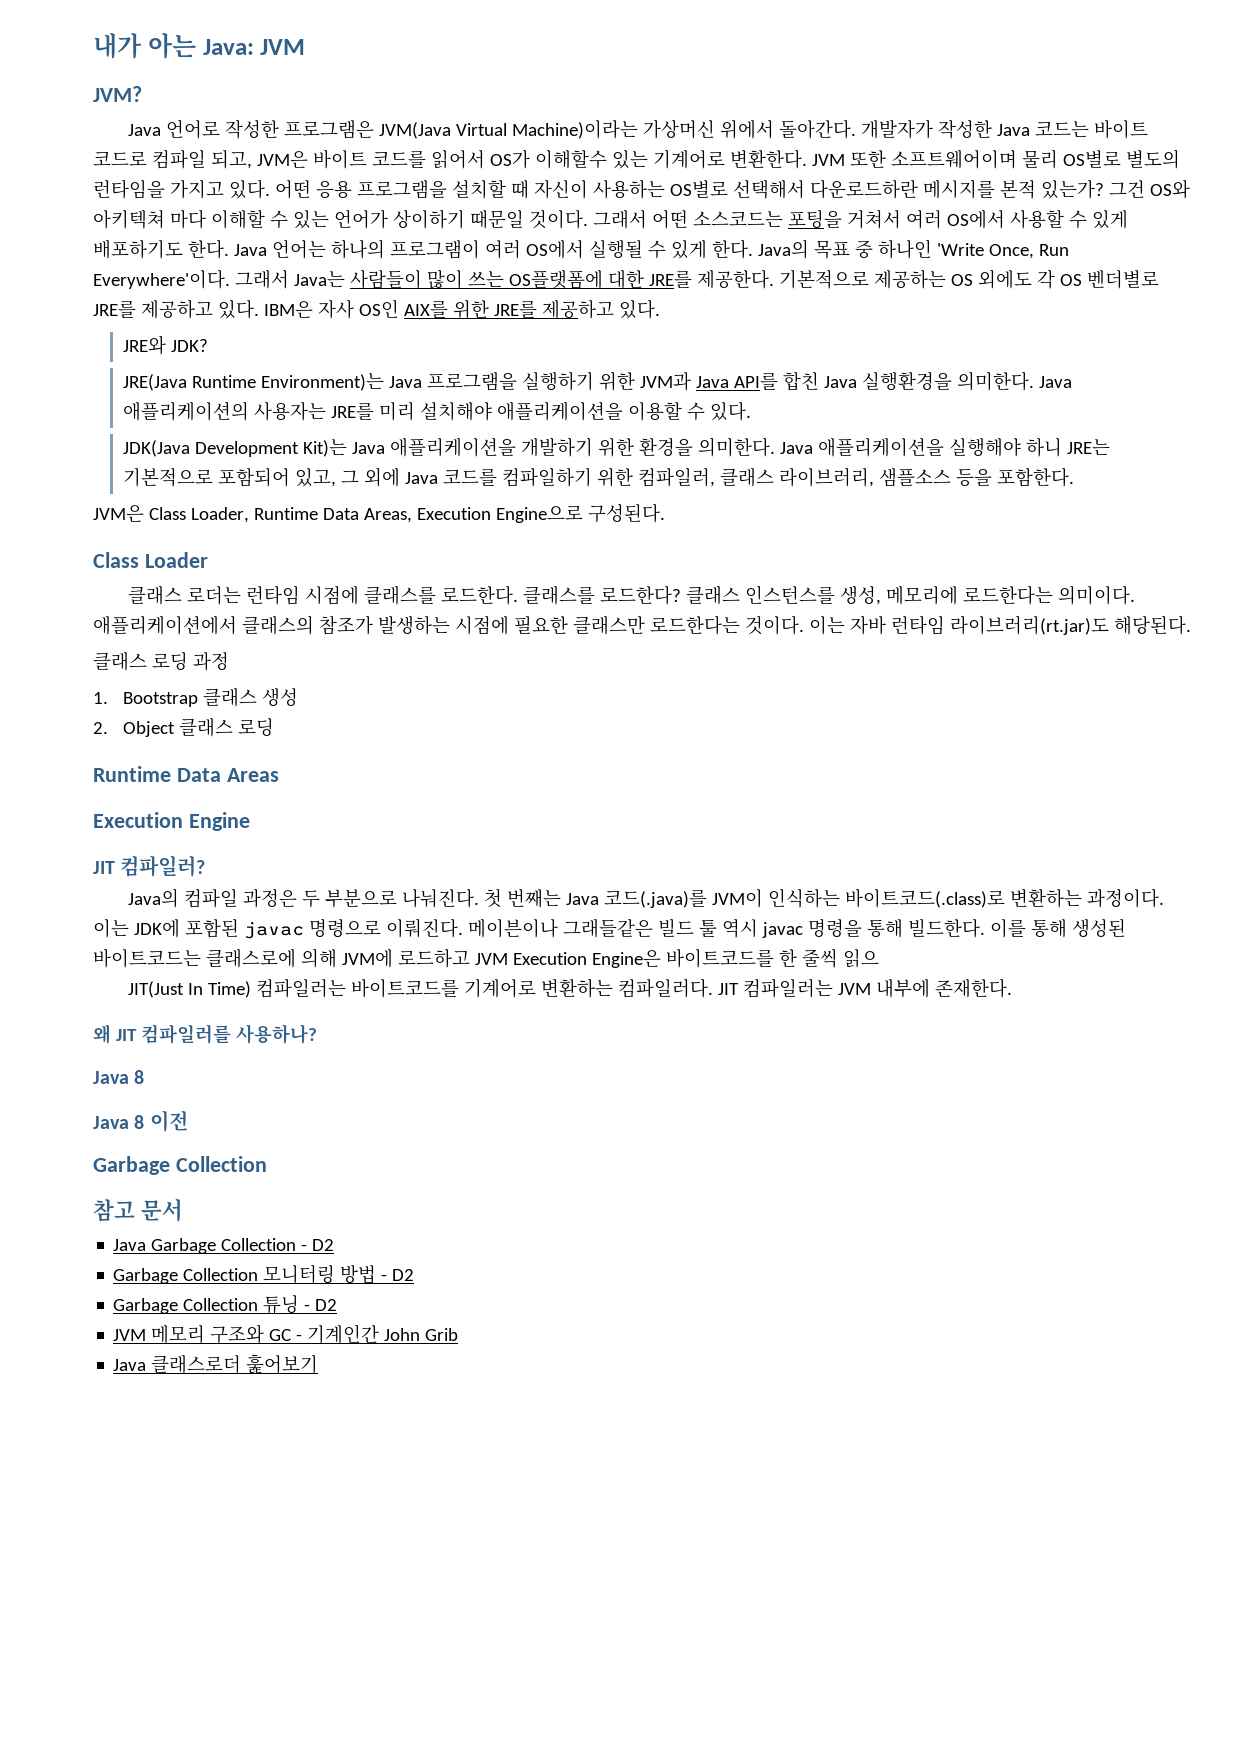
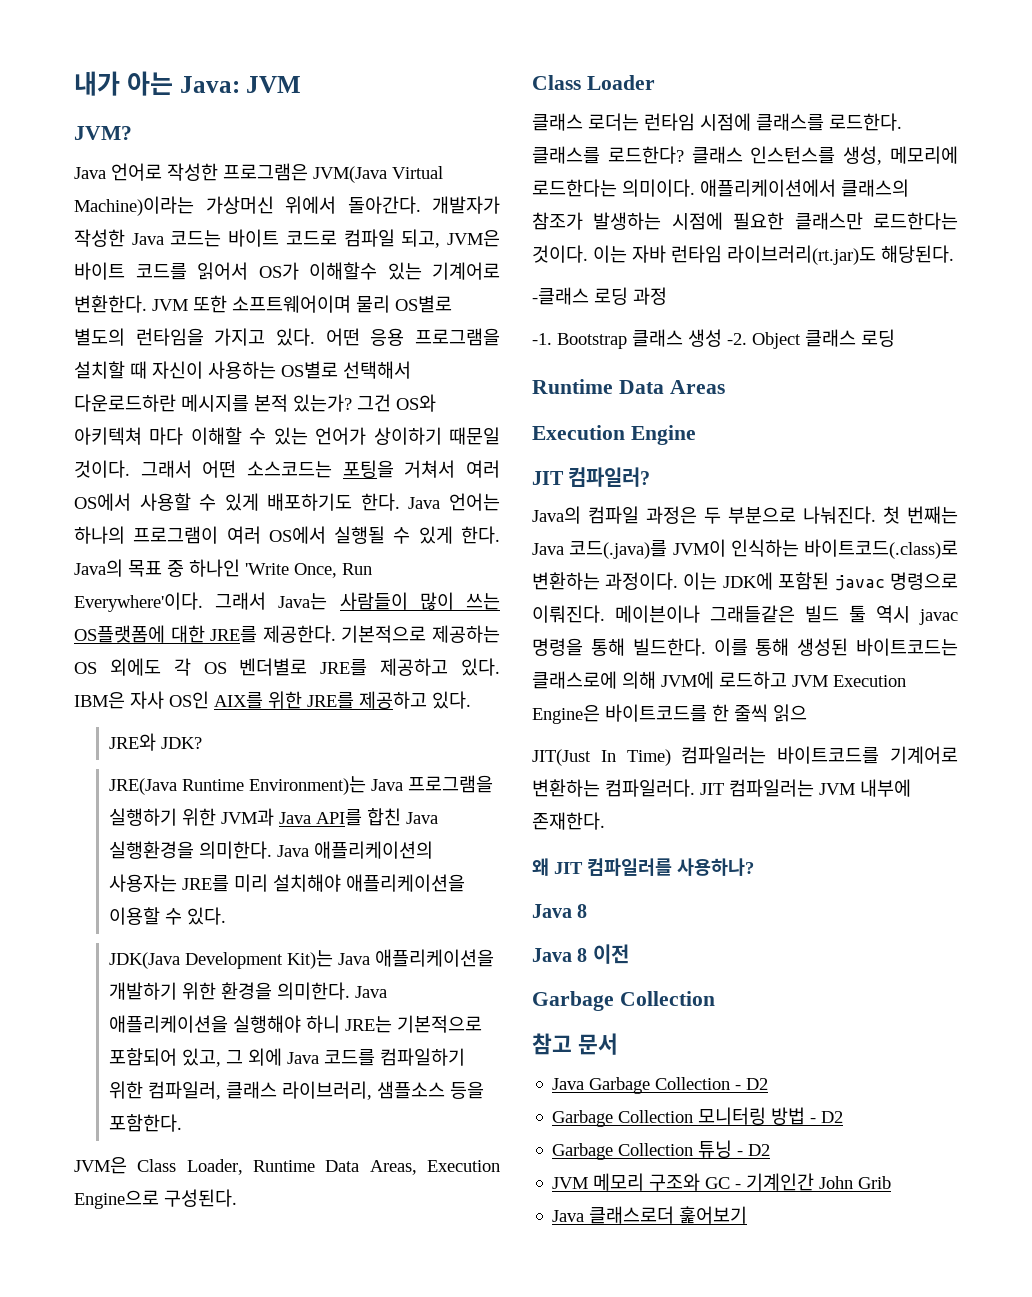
[93,652,147,671] 클래스 -> [532,287,589,305] -클래스
[93,692,108,704] 1. -> [532,333,552,345] -1.
[93,722,108,734] // 2. -> [727,333,747,345] -2.

